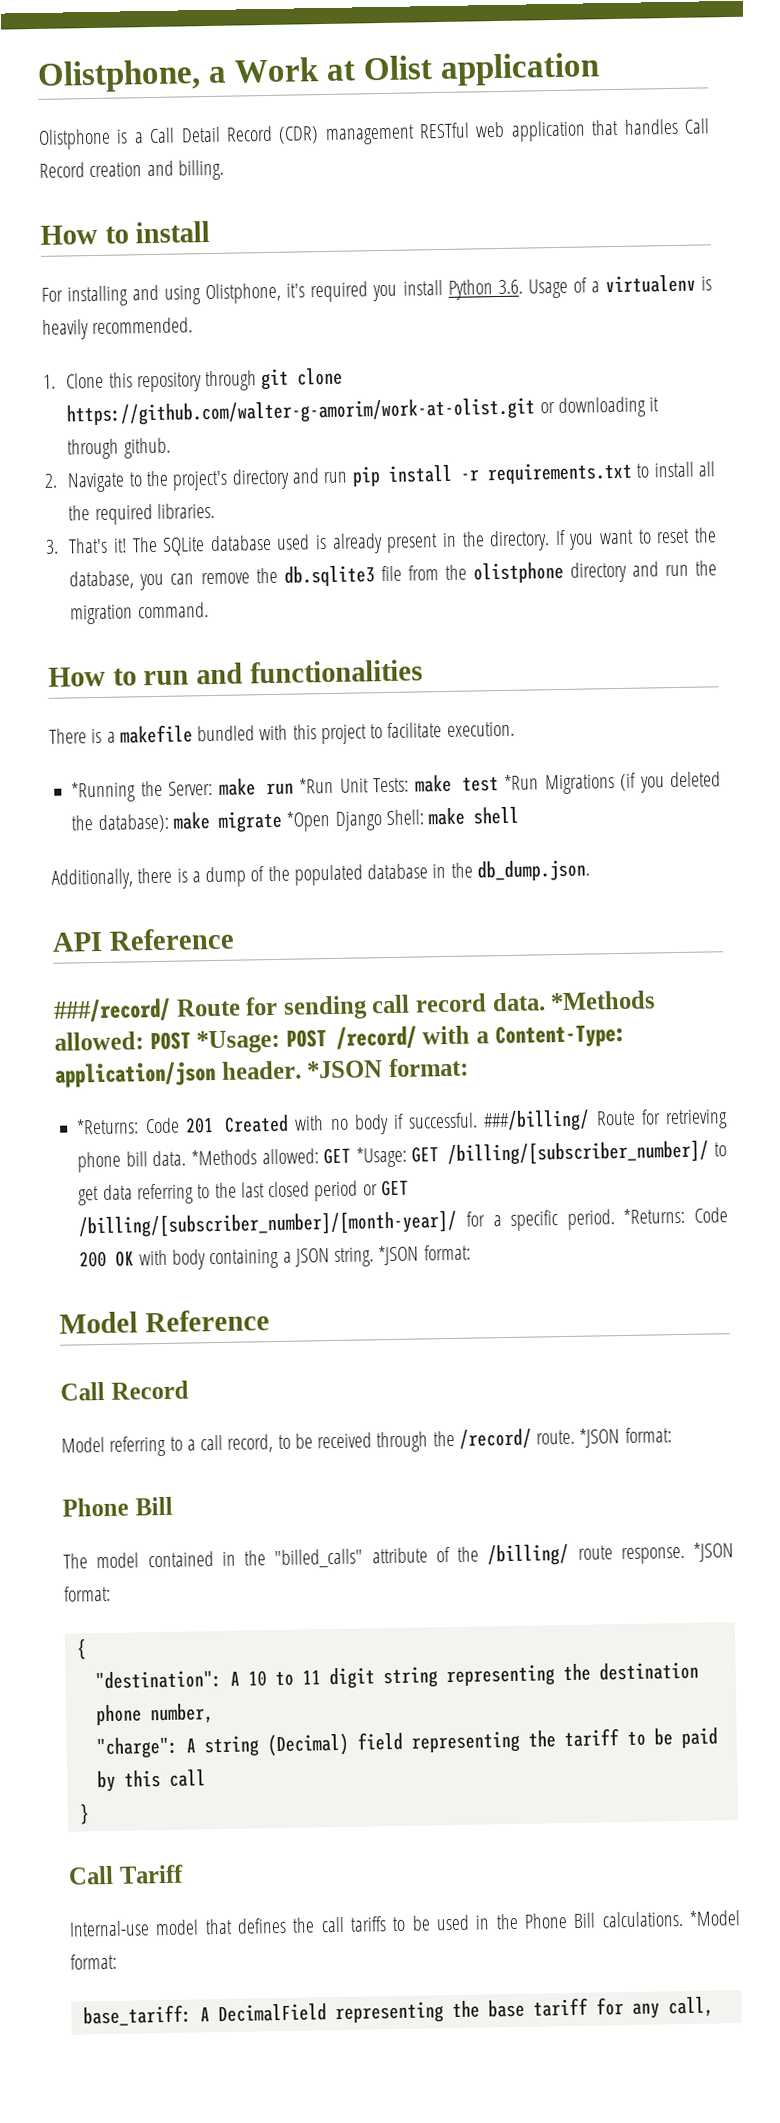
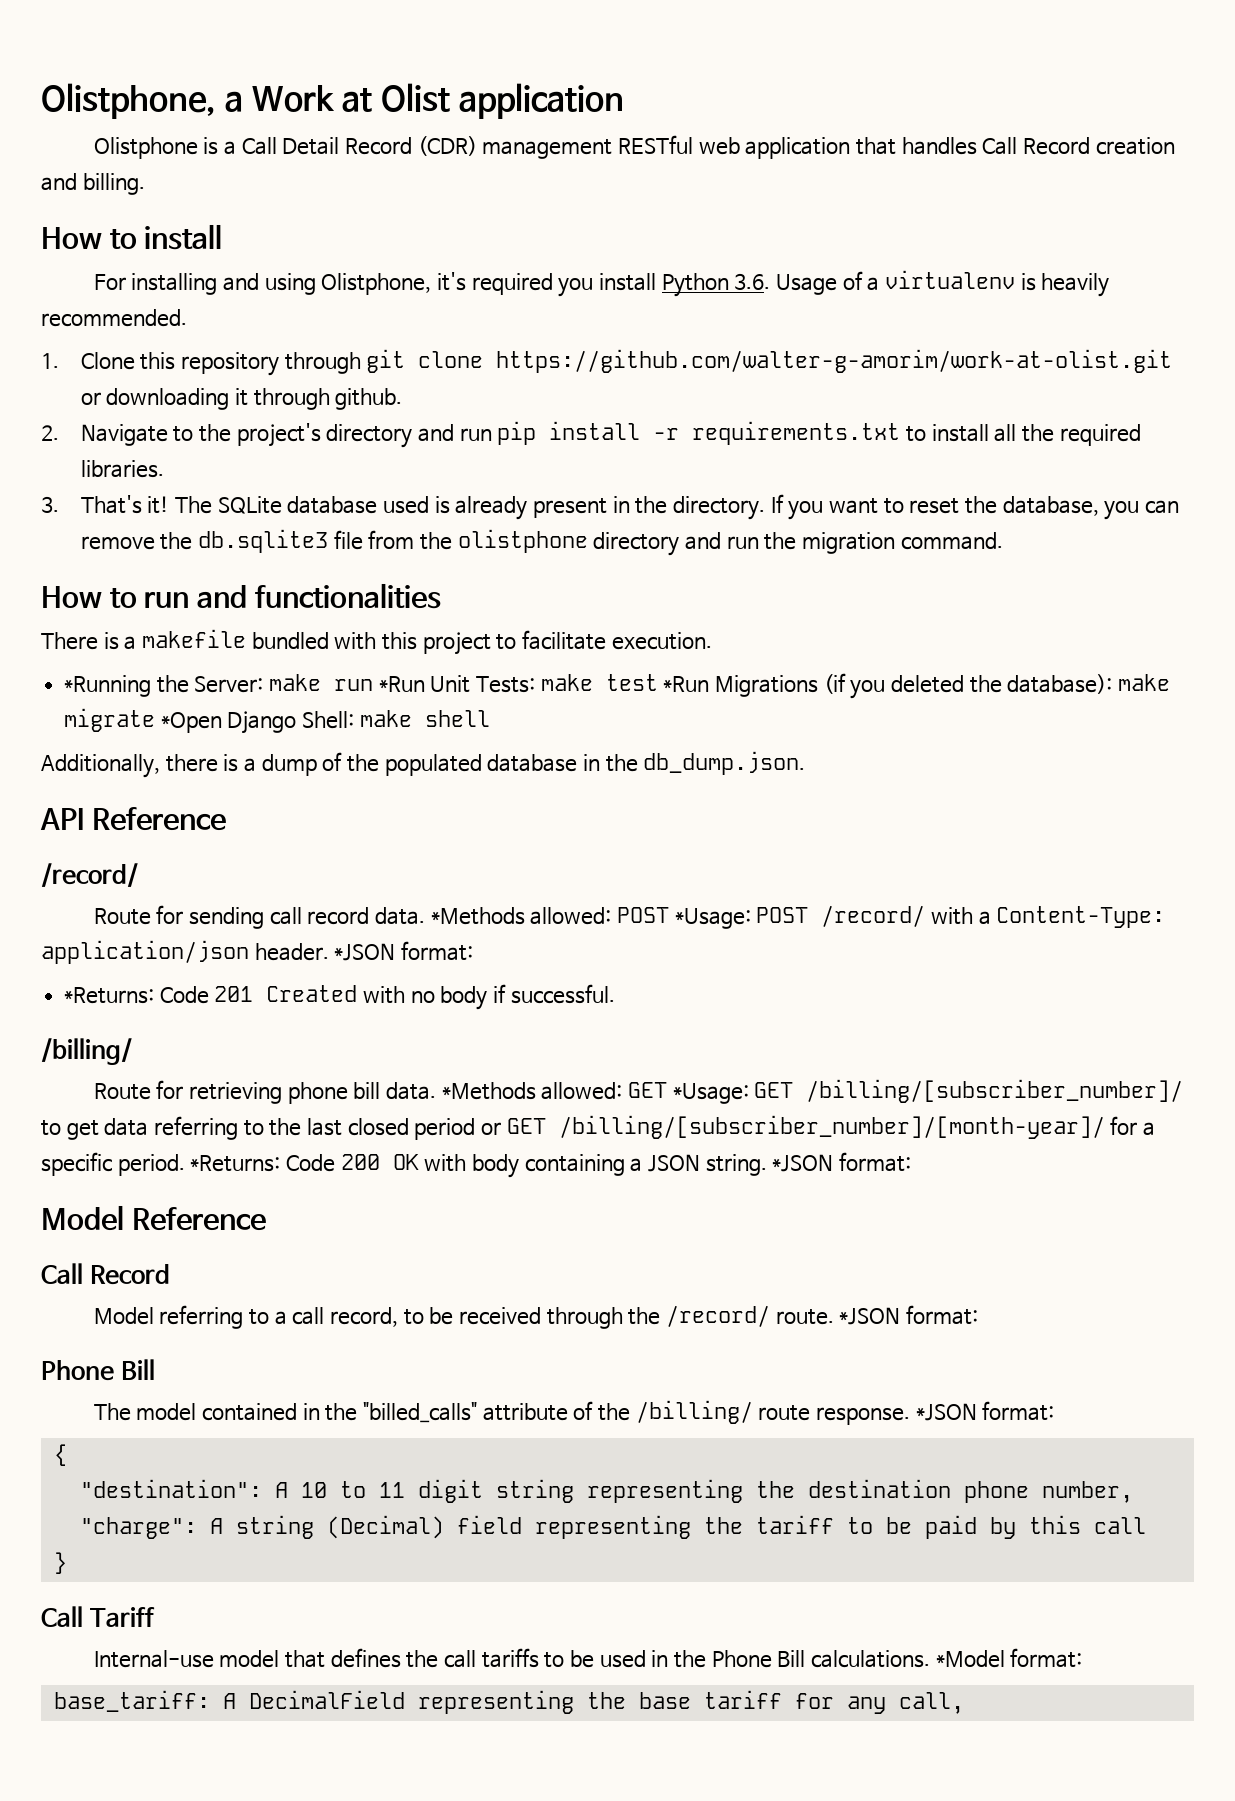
[53,997,171,1023] ###/record/ -> [41,863,138,887] /record/ //
[483,1109,591,1133] ###/billing/ -> [41,1038,132,1065] // /billing/ //

